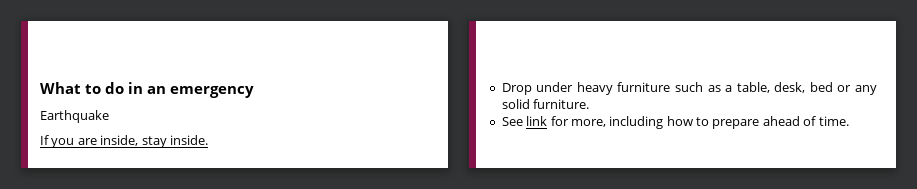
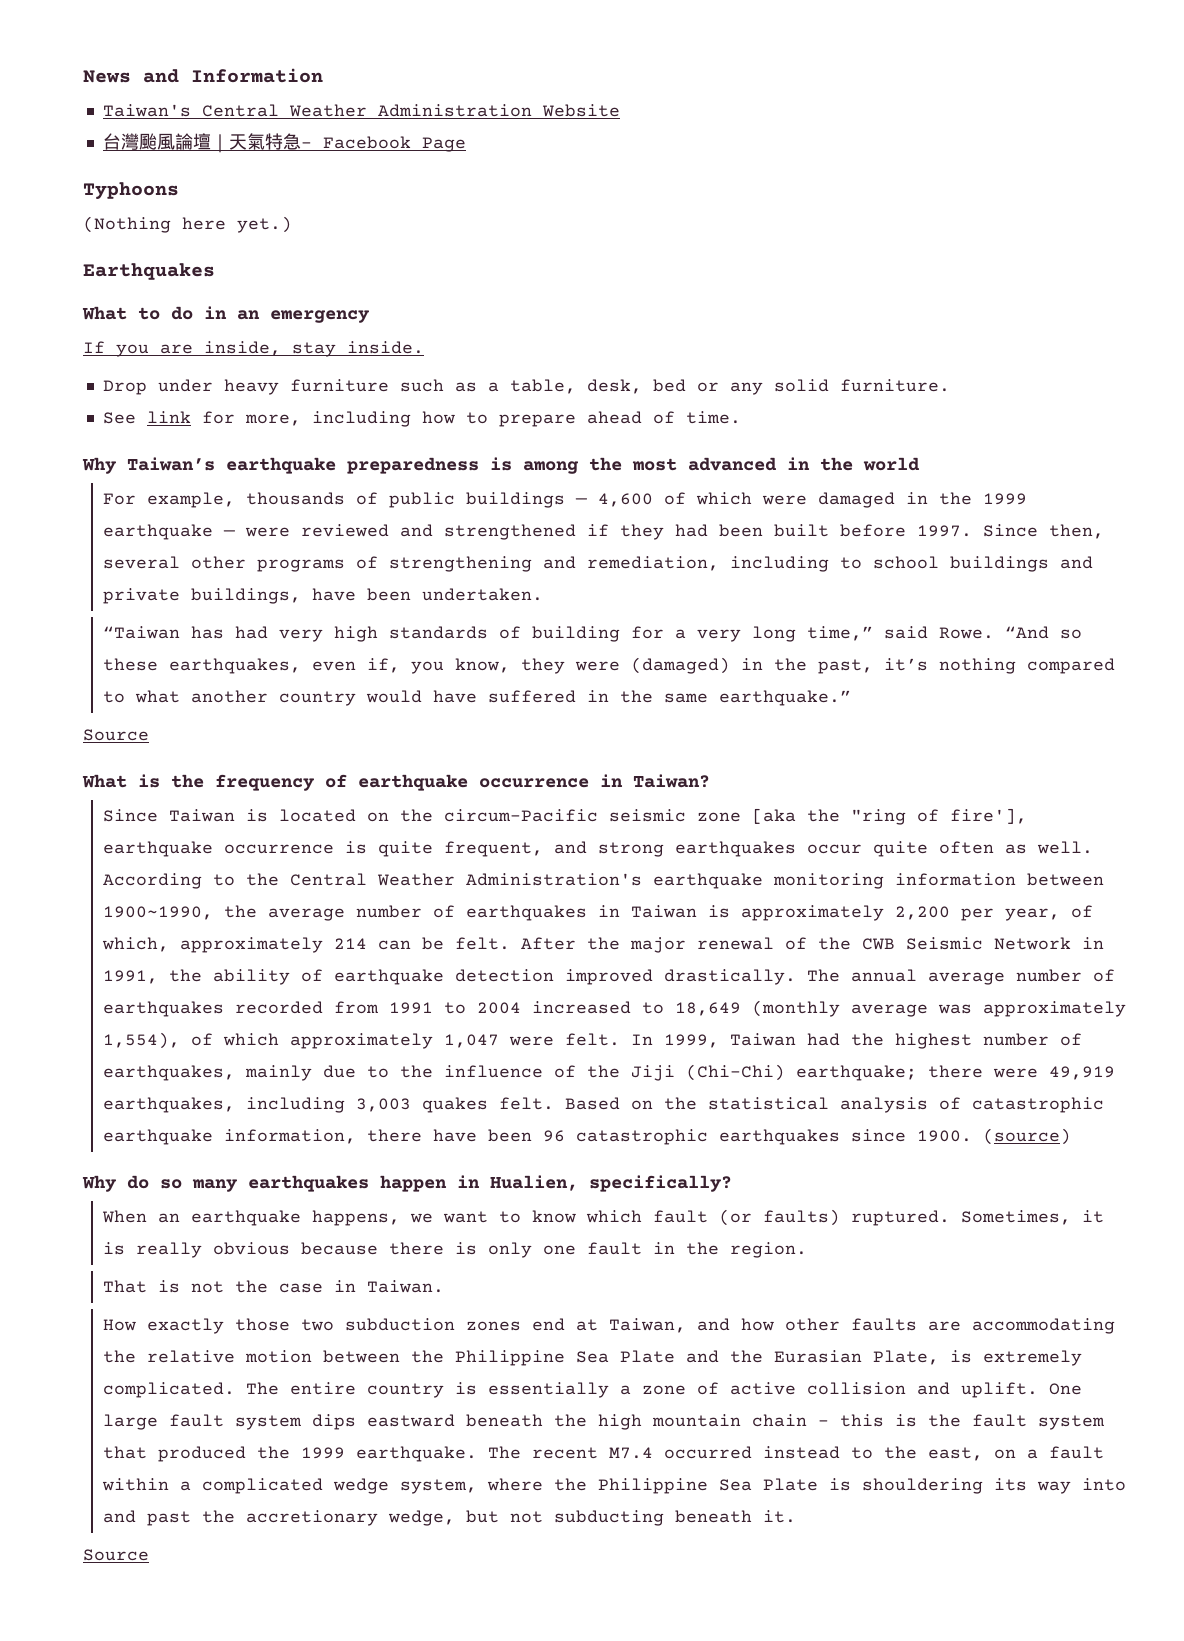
(40, 88) none -> [83,68,323,83] [102,104,620,117] [102,133,466,153] [83,182,179,200] [83,216,292,233] [83,263,215,280] News and Information // Taiwan's Central Weather Administration Website // 台灣颱風論壇｜天氣特急- Facebook Page // Typhoons // (Nothing here yet.) // Earthquakes //
[40,110,109,123] // Earthquake -> (370, 316) none
(849, 121) none -> [82,457,920,474] [103,492,1028,508] [103,524,1105,540] [103,556,1094,572] [103,588,544,604] [103,626,1083,642] [103,657,1116,674] [103,690,852,706] [83,729,149,741] [82,774,710,791] [103,808,1028,825] [103,841,1094,857] [103,873,1105,889] [103,905,1094,921] [102,937,1105,953] [103,969,1116,985] [103,1000,1127,1017] [103,1032,1083,1049] [103,1064,1116,1081] [103,1097,1105,1113] [103,1128,1072,1145] [82,1175,732,1192] [102,1209,1105,1226] [103,1242,808,1258] [103,1280,445,1293] [103,1318,1116,1334] [103,1350,1083,1366] [103,1382,1083,1398] [103,1414,1106,1430] [103,1446,1105,1462] [102,1478,1127,1494] [103,1510,797,1526] [83,1549,149,1561] // Why Taiwan’s earthquake preparedness is among the most advanced in the world // For example, thousands of public buildings — 4,600 of which were damaged in the 1999 earthquake — were reviewed and strengthened if they had been built before 1997. Since then, several other programs of strengthening and remediation, including to school buildings and private buildings, have been undertaken. // “Taiwan has had very high standards of building for a very long time,” said Rowe. “And so these earthquakes, even if, you know, they were (damaged) in the past, it’s nothing compared to what another country would have suffered in the same earthquake.” // Source // What is the frequency of earthquake occurrence in Taiwan? // Since Taiwan is located on the circum-Pacific seismic zone [aka the "ring of fire'], earthquake occurrence is quite frequent, and strong earthquakes occur quite often as well. According to the Central Weather Administration's earthquake monitoring information between 1900~1990, the average number of earthquakes in Taiwan is approximately 2,200 per year, of which, approximately 214 can be felt. After the major renewal of the CWB Seismic Network in 1991, the ability of earthquake detection improved drastically. The annual average number of earthquakes recorded from 1991 to 2004 increased to 18,649 (monthly average was approximately 1,554), of which approximately 1,047 were felt. In 1999, Taiwan had the highest number of earthquakes, mainly due to the influence of the Jiji (Chi-Chi) earthquake; there were 49,919 earthquakes, including 3,003 quakes felt. Based on the statistical analysis of catastrophic earthquake information, there have been 96 catastrophic earthquakes since 1900. (source) // Why do so many earthquakes happen in Hualien, specifically? // When an earthquake happens, we want to know which fault (or faults) ruptured. Sometimes, it is really obvious because there is only one fault in the region. // That is not the case in Taiwan. // How exactly those two subduction zones end at Taiwan, and how other faults are accommodating the relative motion between the Philippine Sea Plate and the Eurasian Plate, is extremely complicated. The entire country is essentially a zone of active collision and uplift. One large fault system dips eastward beneath the high mountain chain - this is the fault system that produced the 1999 earthquake. The recent M7.4 occurred instead to the east, on a fault within a complicated wedge system, where the Philippine Sea Plate is shouldering its way into and past the accretionary wedge, but not subducting beneath it. // Source

